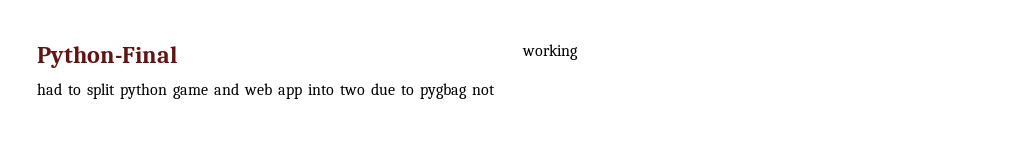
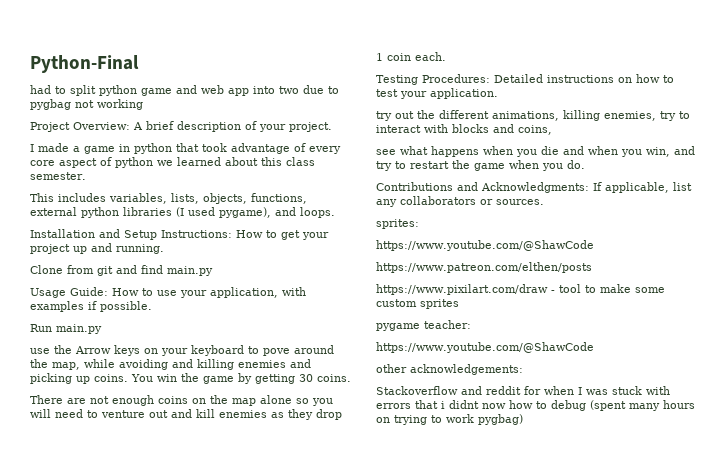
(578, 52) none -> [30,121,332,132] [30,143,341,154] [30,157,315,168] [30,172,86,180] [30,193,307,204] [30,207,335,218] [30,229,329,240] [30,243,164,254] [30,265,213,276] [30,287,306,298] [30,301,152,312] [30,324,102,334] [30,345,334,356] [30,359,311,370] [30,373,351,384] [30,395,333,406] [30,409,342,420] [376,52,446,61] [376,74,674,85] [376,88,498,99] [376,110,690,121] [376,124,552,135] [376,146,695,157] [376,160,585,171] [376,182,692,193] [376,196,544,207] [376,219,419,229] [376,240,594,251] [376,262,592,273] [376,284,665,295] [376,299,459,309] [376,320,471,331] [376,342,594,353] [376,364,523,375] [376,386,670,395] [376,400,695,411] [376,414,523,425] // Project Overview: A brief description of your project. // I made a game in python that took advantage of every core aspect of python we learned about this class semester. // This includes variables, lists, objects, functions, external python libraries (I used pygame), and loops. // Installation and Setup Instructions: How to get your project up and running. // Clone from git and find main.py // Usage Guide: How to use your application, with examples if possible. // Run main.py // use the Arrow keys on your keyboard to pove around the map, while avoiding and killing enemies and picking up coins. You win the game by getting 30 coins. // There are not enough coins on the map alone so you will need to venture out and kill enemies as they drop 1 coin each. // Testing Procedures: Detailed instructions on how to test your application. // try out the different animations, killing enemies, try to interact with blocks and coins, // see what happens when you die and when you win, and try to restart the game when you do. // Contributions and Acknowledgments: If applicable, list any collaborators or sources. // sprites: // https://www.youtube.com/@ShawCode // https://www.patreon.com/elthen/posts // https://www.pixilart.com/draw - tool to make some custom sprites // pygame teacher: // https://www.youtube.com/@ShawCode // other acknowledgements: // Stackoverflow and reddit for when I was stuck with errors that i didnt now how to debug (spent many hours on trying to work pygbag)

